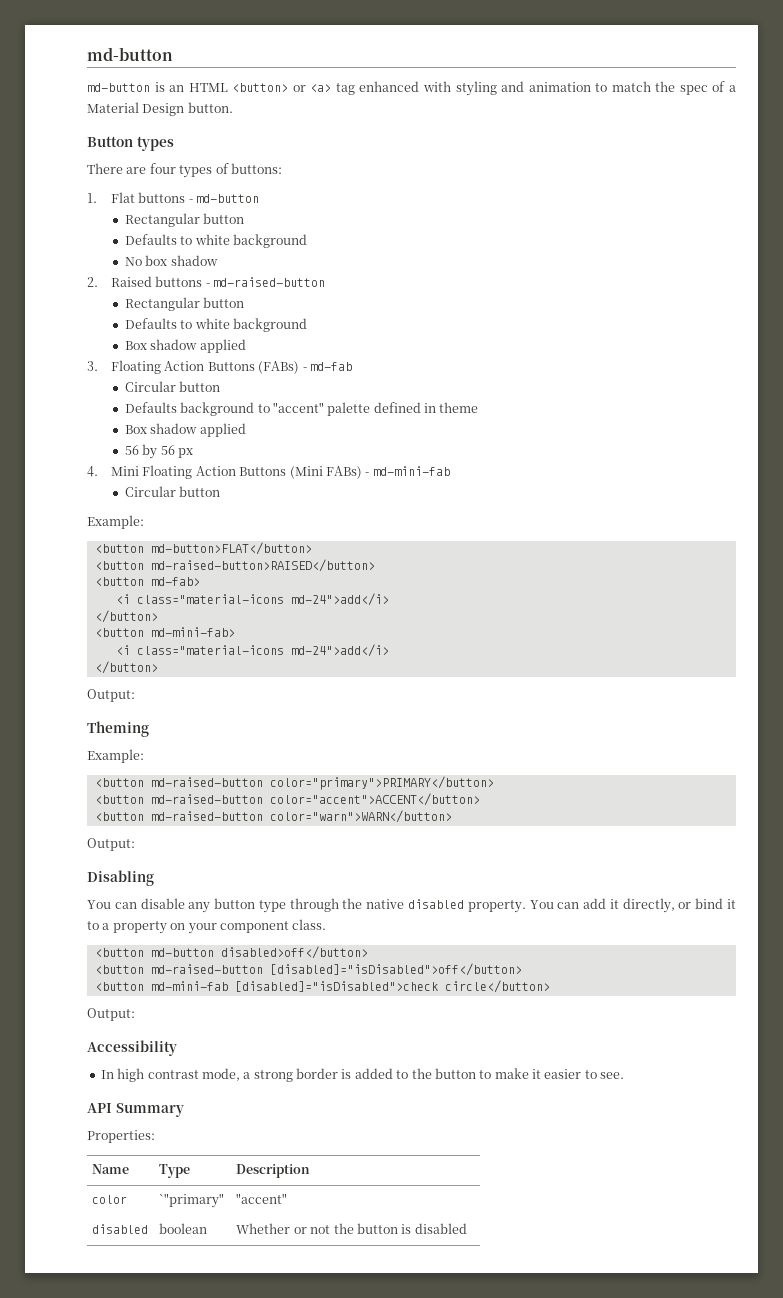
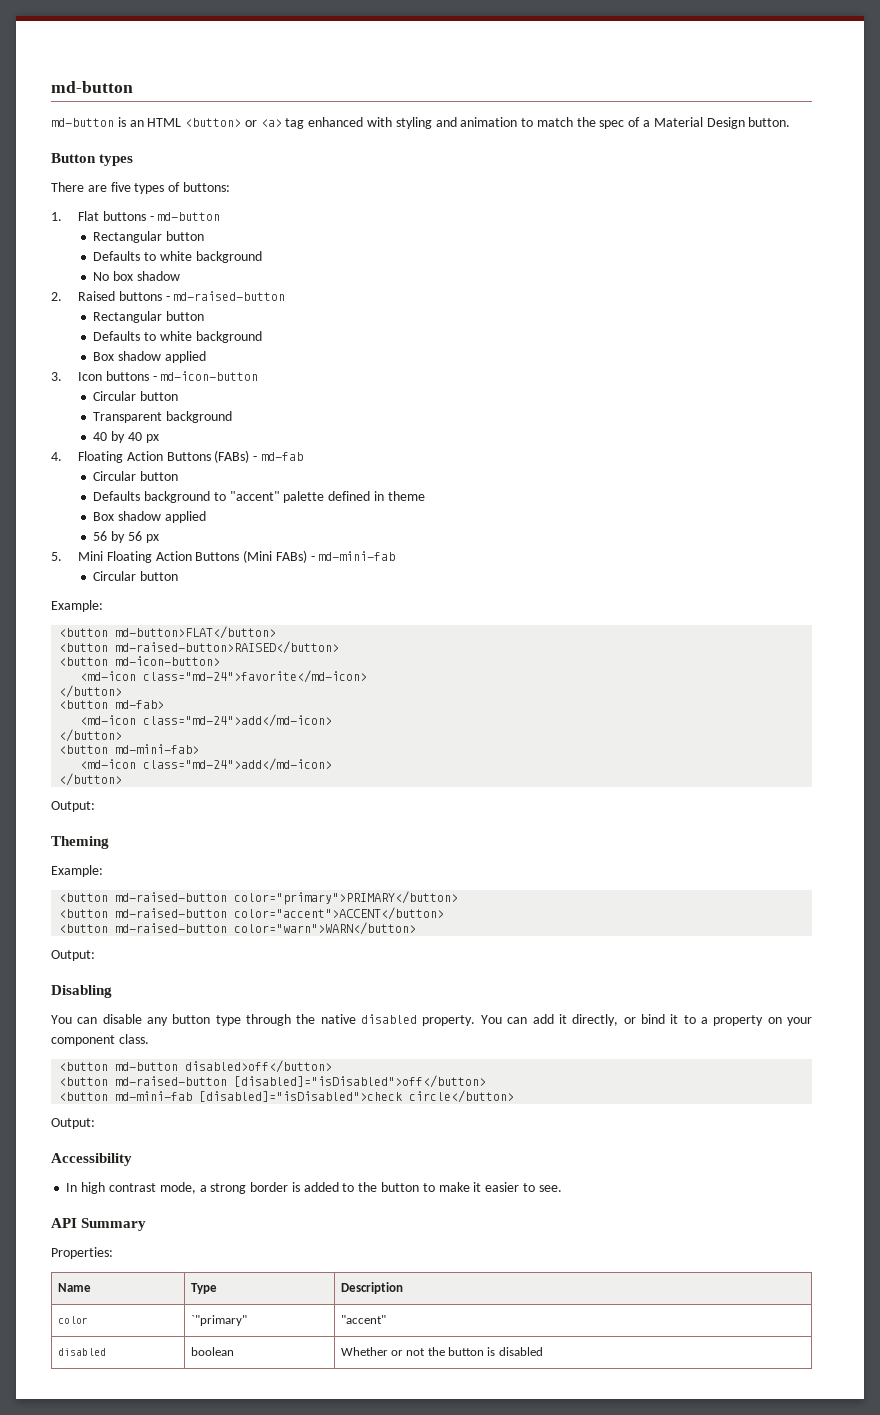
[149,163,176,174] four -> [110,182,131,192] five
(98, 366) none -> [77,371,259,381] [93,391,179,401] [93,411,233,423] [93,431,159,443] [51,452,62,461] Icon buttons - md-icon-button // Circular button // Transparent background // 40 by 40 px // 4.
[87,466,98,477] 4. -> [51,552,62,561] 5.
(375, 565) none -> [59,656,221,666] [80,670,368,683] [59,685,123,698] // <button md-icon-button> // <md-icon class="md-24">favorite</md-icon> // </button>
[115,593,389,606] <i class="material-icons md-24">add</i> -> [80,714,333,727] <md-icon class="md-24">add</md-icon>
[115,644,389,657] <i class="material-icons md-24">add</i> -> [80,758,333,771] <md-icon class="md-24">add</md-icon>

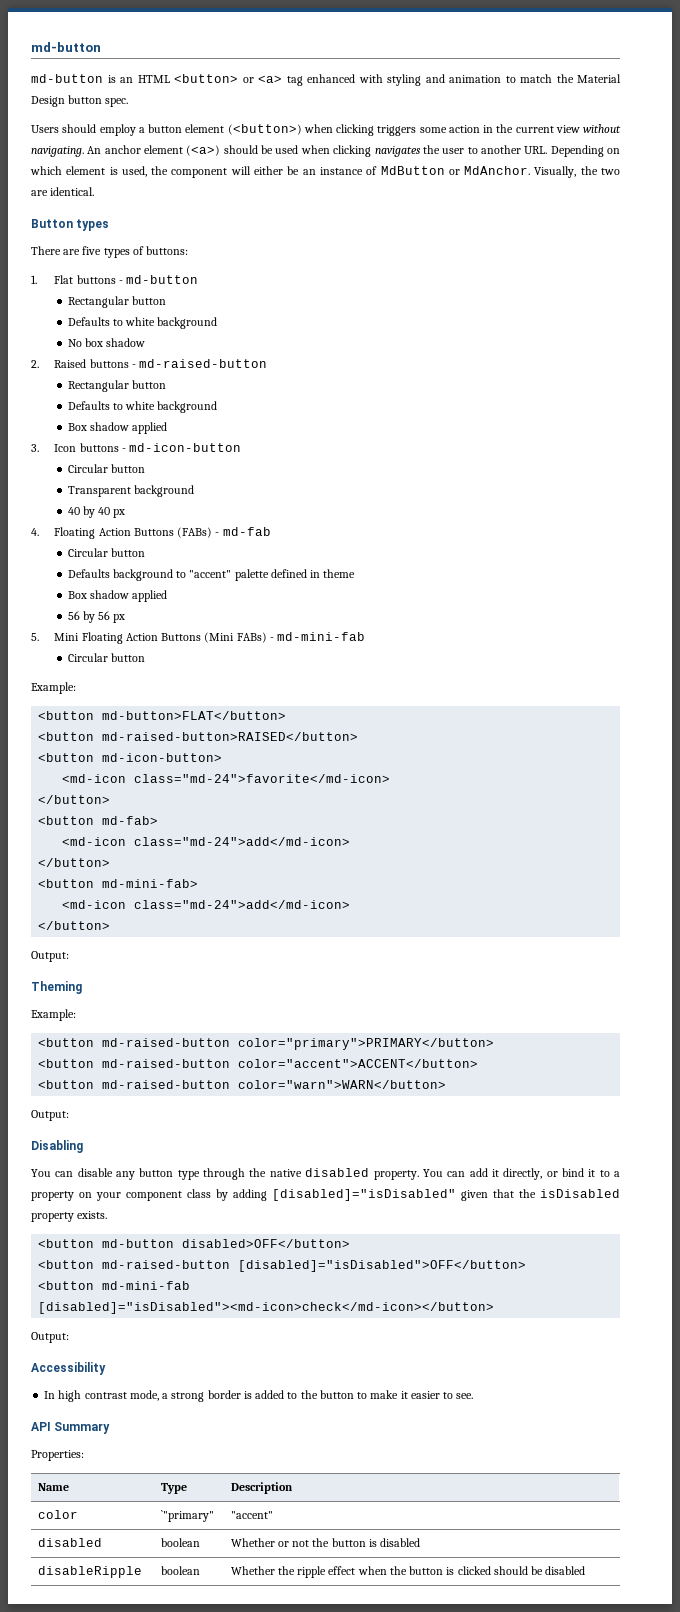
[599,117,791,129] spec of a Material Design button. -> [577,74,621,83] [31,95,129,107] [31,124,621,136] [31,145,621,157] [30,166,620,178] [31,187,95,196] Material Design button spec. // Users should employ a button element (<button>) when clicking triggers some action in the current view without navigating. An anchor element (<a>) should be used when clicking navigates the user to another URL. Depending on which element is used, the component will either be an instance of MdButton or MdAnchor. Visually, the two are identical.
[118,1034,149,1044] class. -> [187,1189,620,1201] [31,1211,108,1222] class by adding [disabled]="isDisabled" given that the isDisabled property exists.
[185,1060,333,1073] [59,1075,487,1088] disabled>off</button> // <button md-raised-button [disabled]="isDisabled">off</button> -> [182,1239,351,1248] [38,1260,527,1272] disabled>OFF</button> // <button md-raised-button [disabled]="isDisabled">OFF</button>
[199,1090,515,1103] [disabled]="isDisabled">check circle</button> -> [38,1302,495,1314] [disabled]="isDisabled"><md-icon>check</md-icon></button>
(543, 1351) none -> [37,1566,142,1578] [160,1566,200,1575] [230,1566,586,1578] // disableRipple | boolean | Whether the ripple effect when the button is clicked should be disabled

